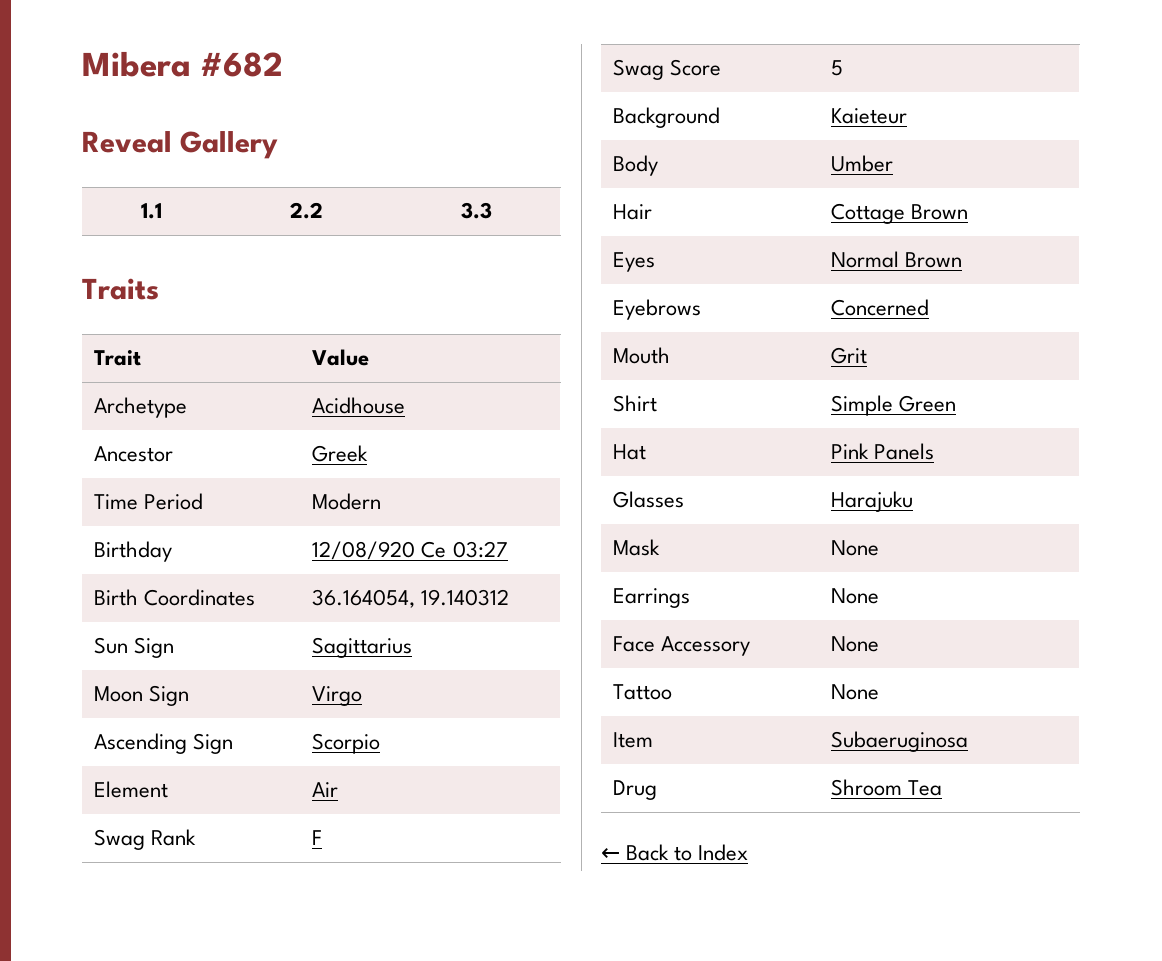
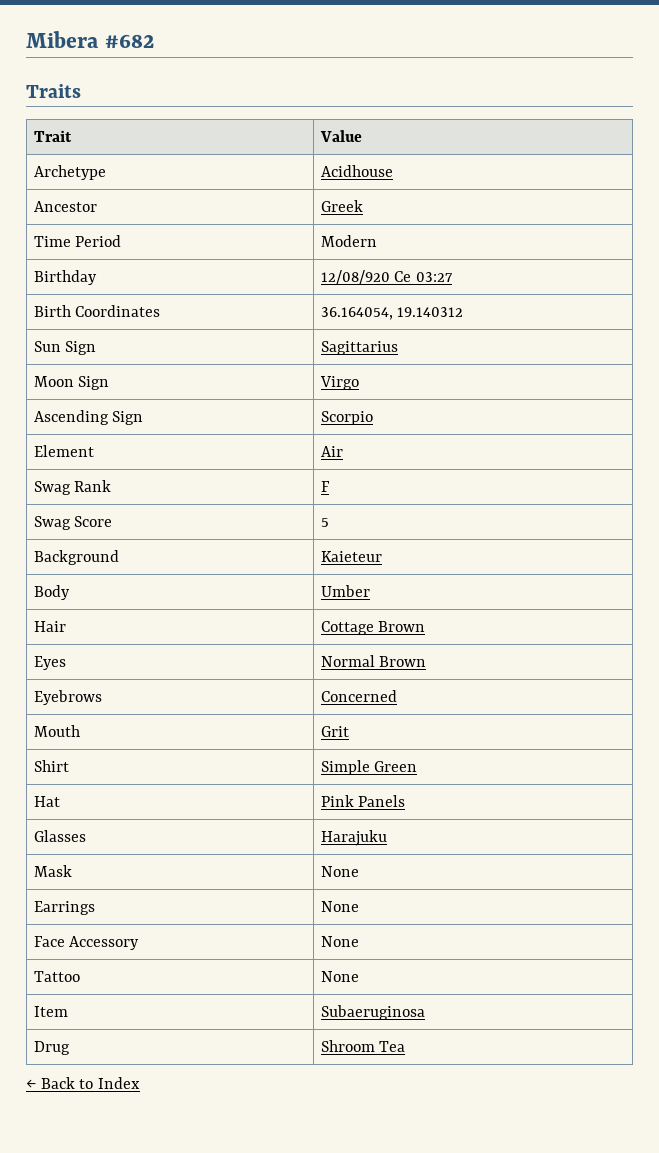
[82,131,279,159] [140,203,162,219] [289,202,323,219] [461,202,492,219] // Reveal Gallery // 1.1 | 2.2 | 3.3 -> (154, 41) none

